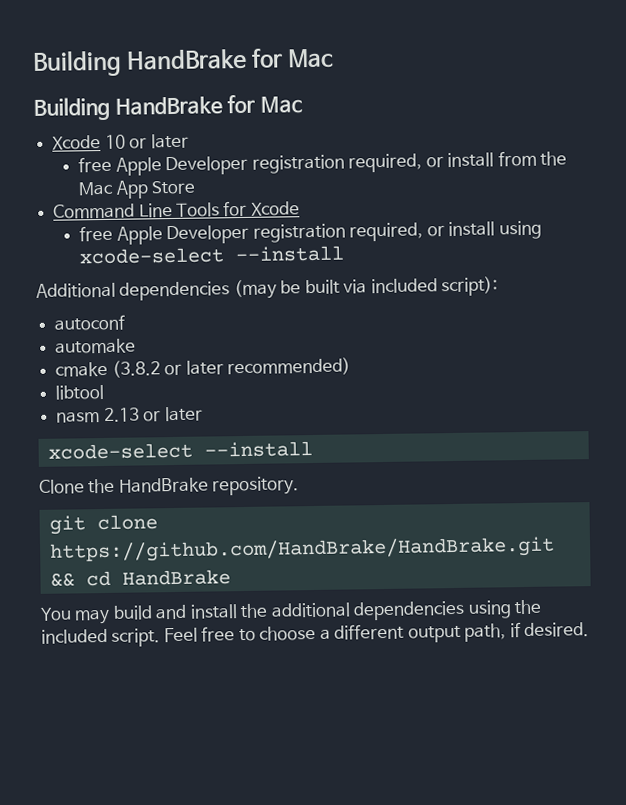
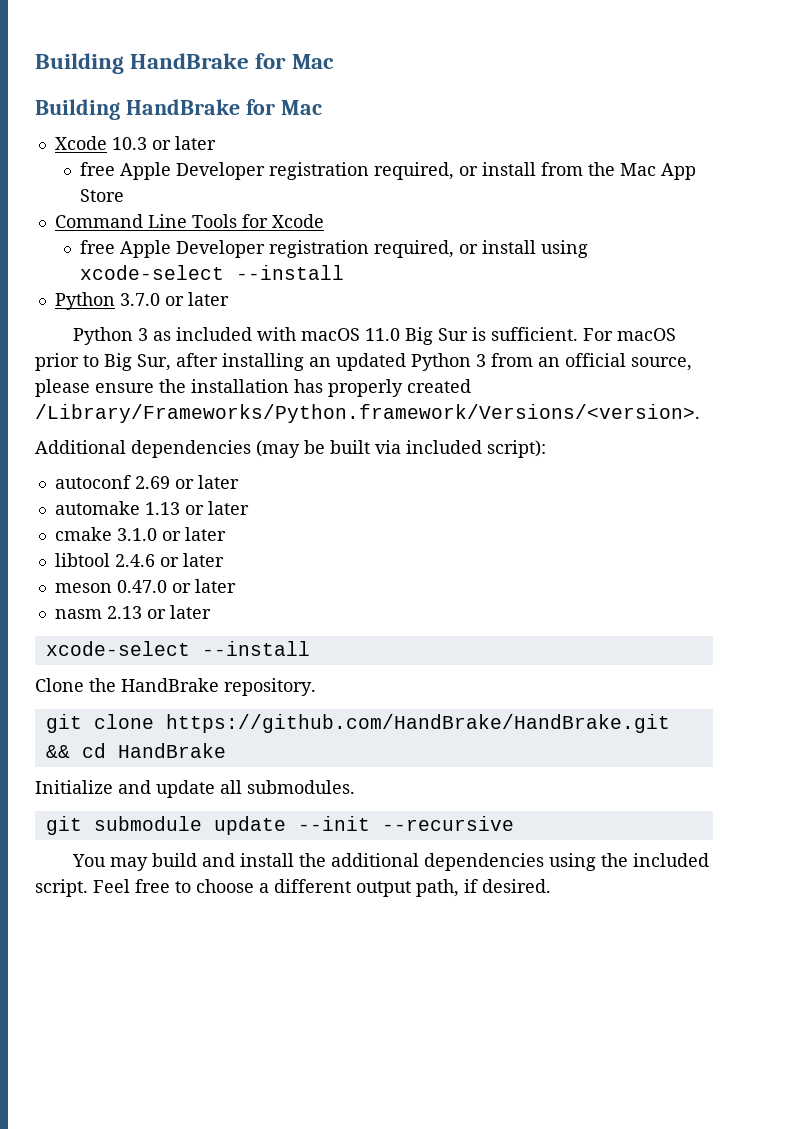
[104,134,126,149] 10 -> [111,137,147,150] 10.3
(345, 254) none -> [54,292,229,310] [72,327,676,345] [35,353,692,371] [35,379,471,397] [35,404,700,423] // Python 3.7.0 or later // Python 3 as included with macOS 11.0 Big Sur is sufficient. For macOS prior to Big Sur, after installing an updated Python 3 from an official source, please ensure the installation has properly created /Library/Frameworks/Python.framework/Versions/<version>.
[55,338,137,354] // automake -> [134,475,239,489] [54,501,249,515] 2.69 or later // automake 1.13 or later
[111,357,351,378] (3.8.2 or later recommended) -> [116,527,226,541] 3.1.0 or later
(105, 392) none -> [114,553,224,567] [54,579,236,593] 2.4.6 or later // meson 0.47.0 or later
(231, 577) none -> [35,780,355,798] [45,816,514,835] // Initialize and update all submodules. // git submodule update --init --recursive

